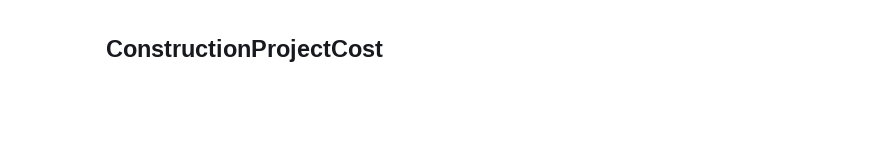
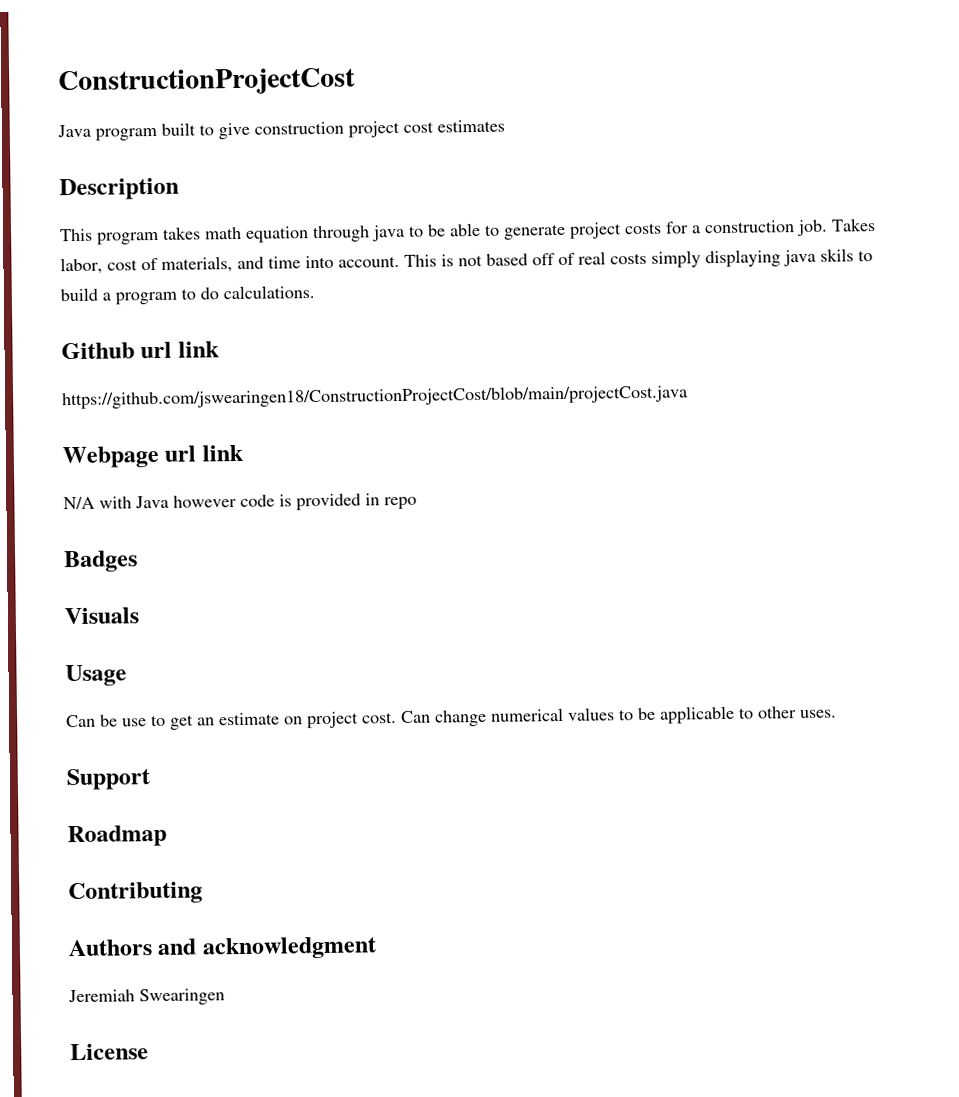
(383, 50) none -> [57,119,505,141] [59,177,179,201] [60,218,876,245] [60,248,873,275] [60,285,315,305] [61,341,220,360] [62,384,688,410] [62,444,244,469] [63,493,417,511] [64,550,138,573] [64,607,139,625] [65,664,127,687] [66,705,837,730] [66,768,150,791] [67,824,167,848] [68,881,203,905] [68,936,377,960] [68,988,225,1006] [70,1043,149,1061] // Java program built to give construction project cost estimates // Description // This program takes math equation through java to be able to generate project costs for a construction job. Takes labor, cost of materials, and time into account. This is not based off of real costs simply displaying java skils to build a program to do calculations. // Github url link // https://github.com/jswearingen18/ConstructionProjectCost/blob/main/projectCost.java // Webpage url link // N/A with Java however code is provided in repo // Badges // Visuals // Usage // Can be use to get an estimate on project cost. Can change numerical values to be applicable to other uses. // Support // Roadmap // Contributing // Authors and acknowledgment // Jeremiah Swearingen // License

